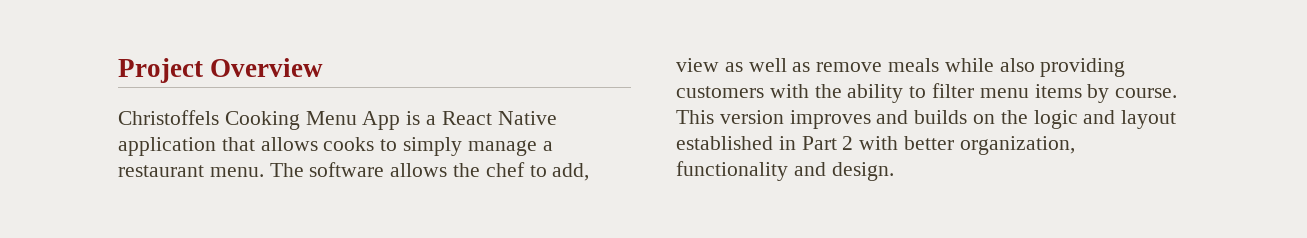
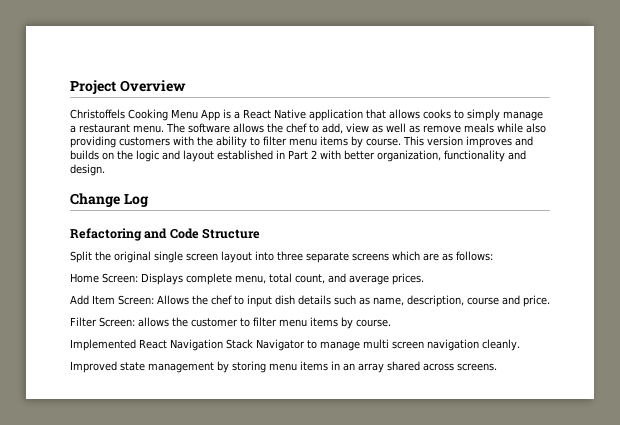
(894, 171) none -> [70,193,149,207] [70,228,261,241] [70,251,493,263] [70,273,424,285] [70,295,550,307] [70,317,391,329] [70,339,520,351] [70,361,497,373] // Change Log // Refactoring and Code Structure // Split the original single screen layout into three separate screens which are as follows: // Home Screen: Displays complete menu, total count, and average prices. // Add Item Screen: Allows the chef to input dish details such as name, description, course and price. // Filter Screen: allows the customer to filter menu items by course. // Implemented React Navigation Stack Navigator to manage multi screen navigation cleanly. // Improved state management by storing menu items in an array shared across screens.

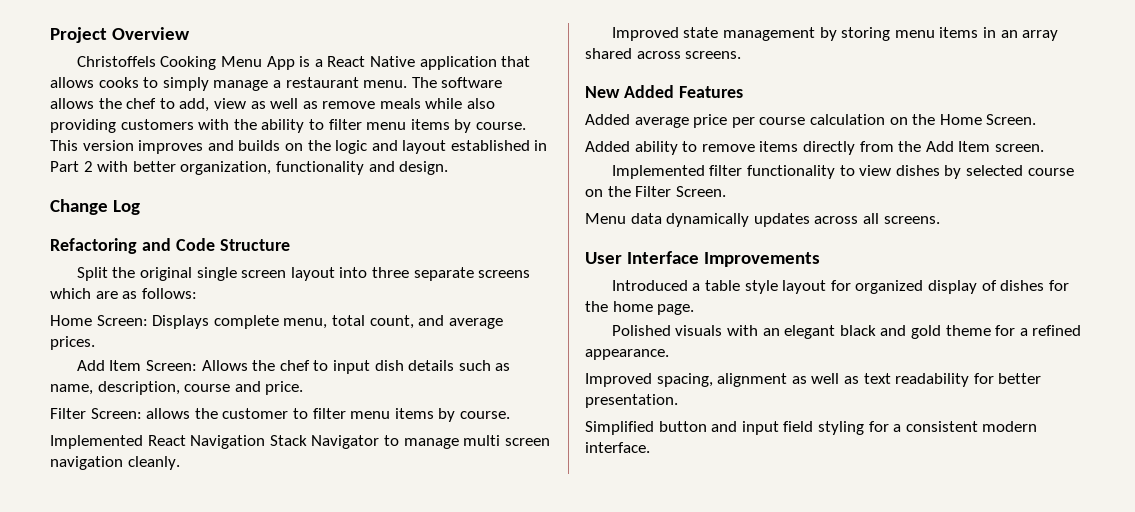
(497, 367) none -> [585,85,743,98] [585,114,1037,128] [585,141,1044,155] [611,165,1074,179] [585,186,726,197] [585,213,940,227] [585,251,820,267] [611,280,1069,294] [585,301,695,315] [611,325,1082,339] [585,349,669,360] [585,373,1042,387] [585,394,678,408] [585,421,1038,435] [585,442,650,453] // New Added Features // Added average price per course calculation on the Home Screen. // Added ability to remove items directly from the Add Item screen. // Implemented filter functionality to view dishes by selected course on the Filter Screen. // Menu data dynamically updates across all screens. // User Interface Improvements // Introduced a table style layout for organized display of dishes for the home page. // Polished visuals with an elegant black and gold theme for a refined appearance. // Improved spacing, alignment as well as text readability for better presentation. // Simplified button and input field styling for a consistent modern interface.

